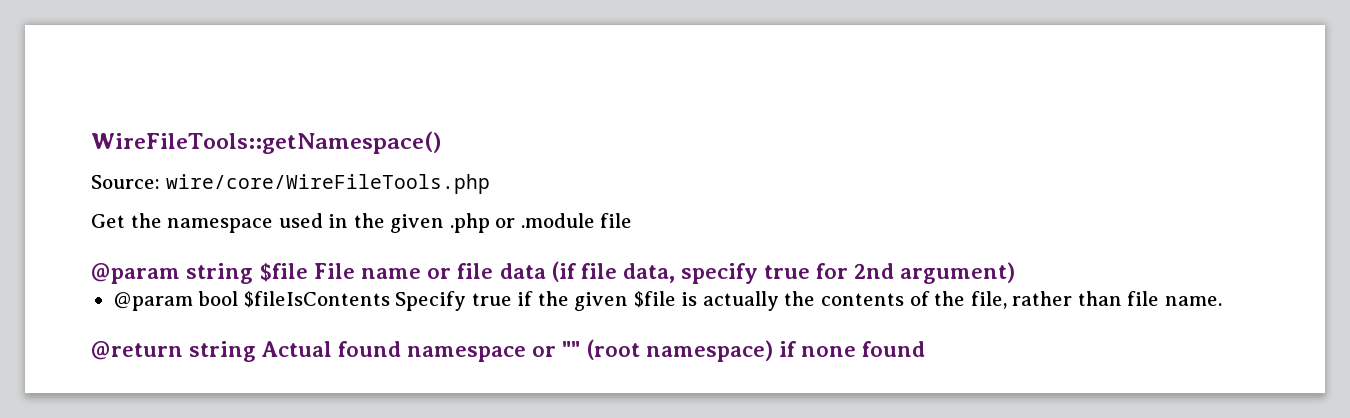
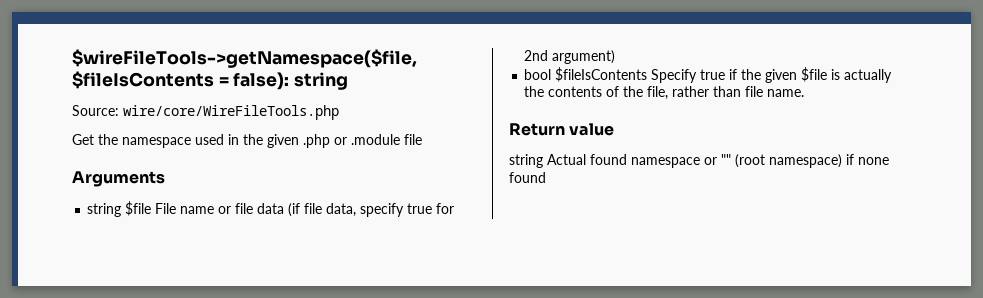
[91,131,441,154] WireFileTools::getNamespace() -> [72,49,417,68] [72,71,349,90] $wireFileTools->getNamespace($file, $fileIsContents = false): string
[91,263,180,284] @param -> [72,171,165,187] Arguments //
[113,292,193,311] @param -> (616, 57) none
[91,341,183,360] @return -> [509,123,615,136] Return value //

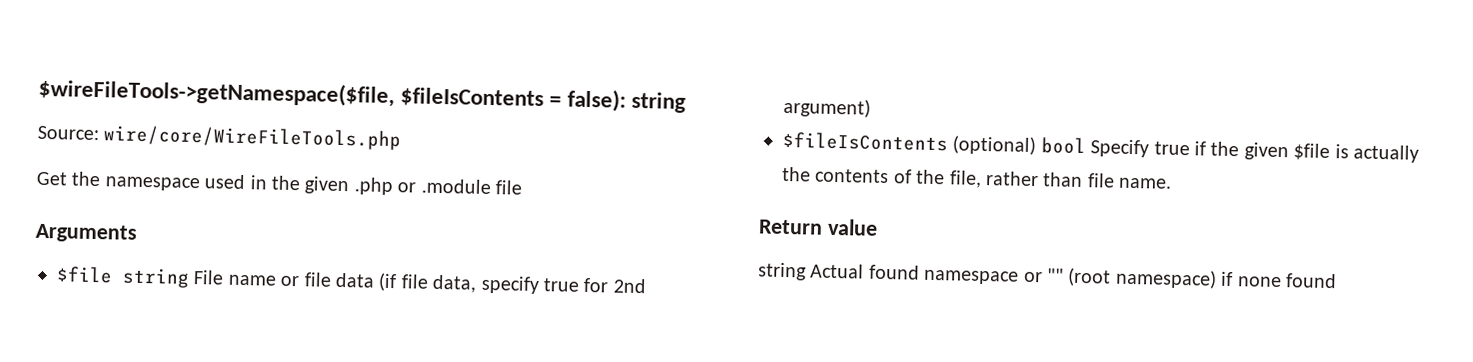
[87,201,152,217] string $file -> [56,266,190,288] $file string
[524,67,648,82] bool $fileIsContents -> [782,131,1086,156] $fileIsContents (optional) bool

